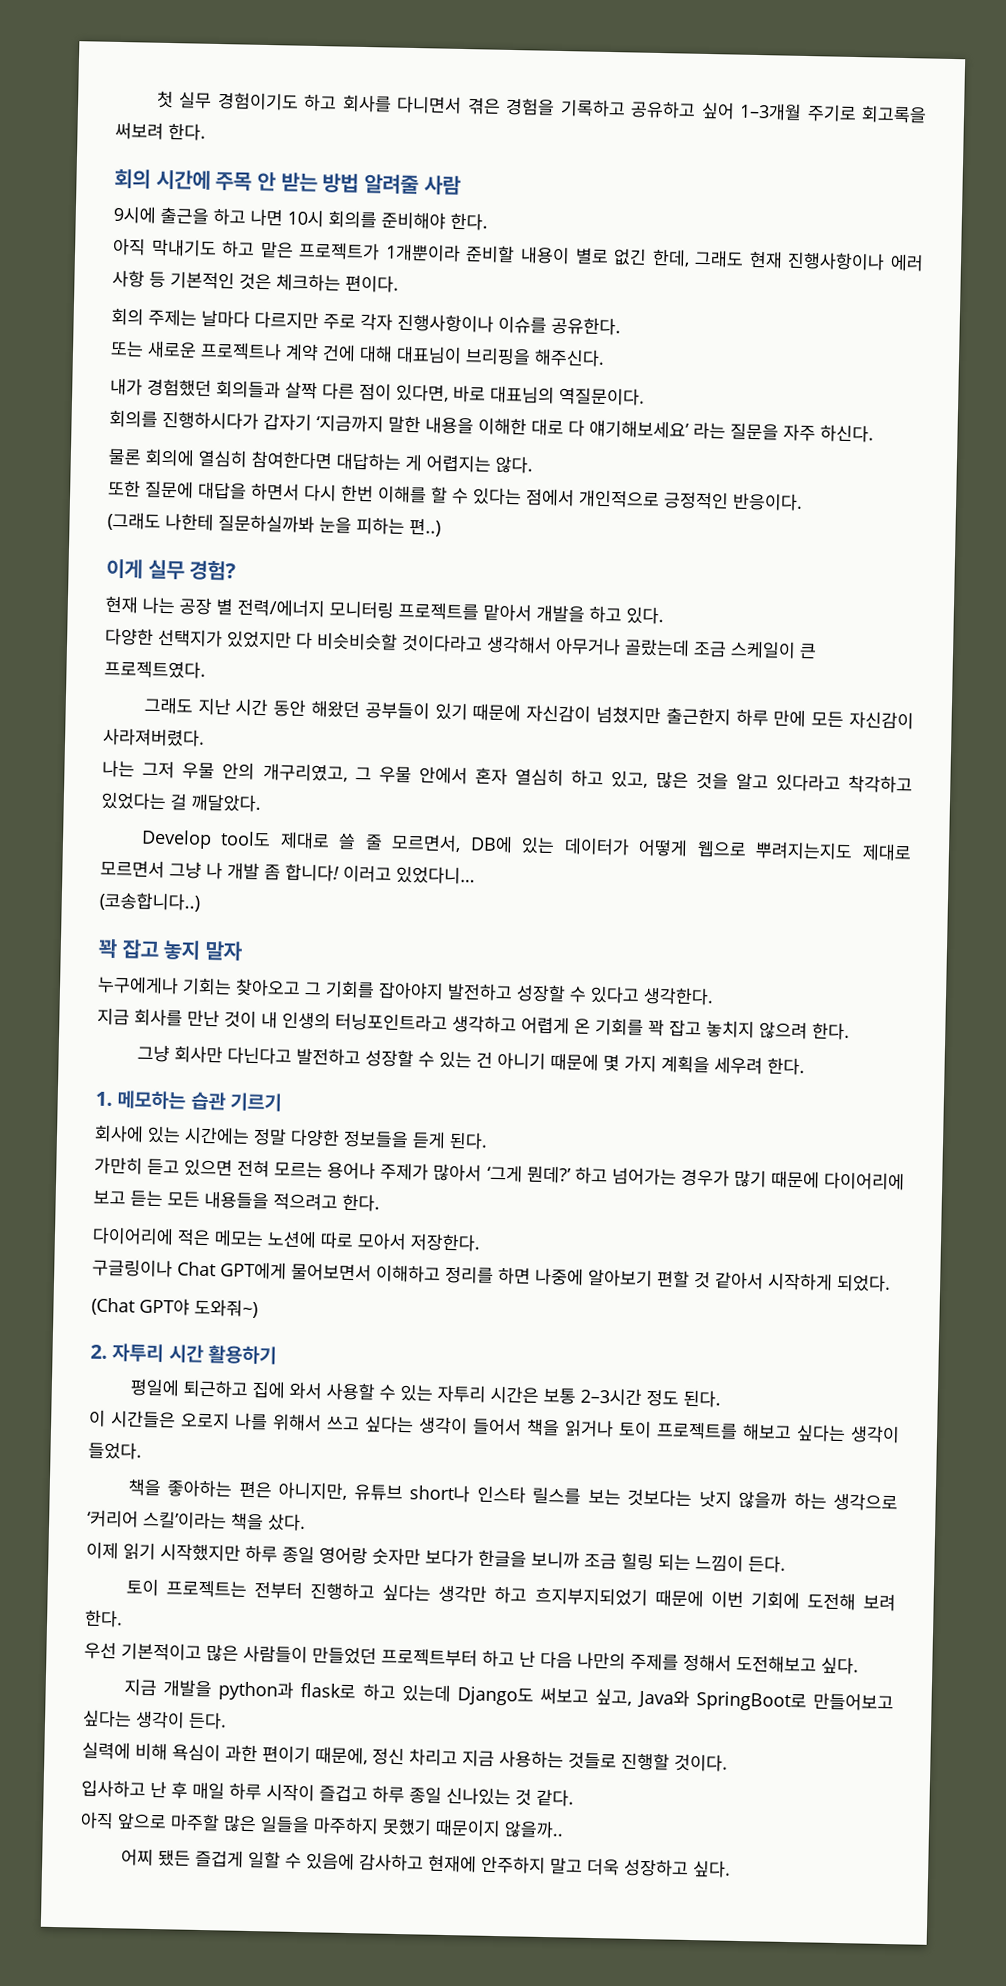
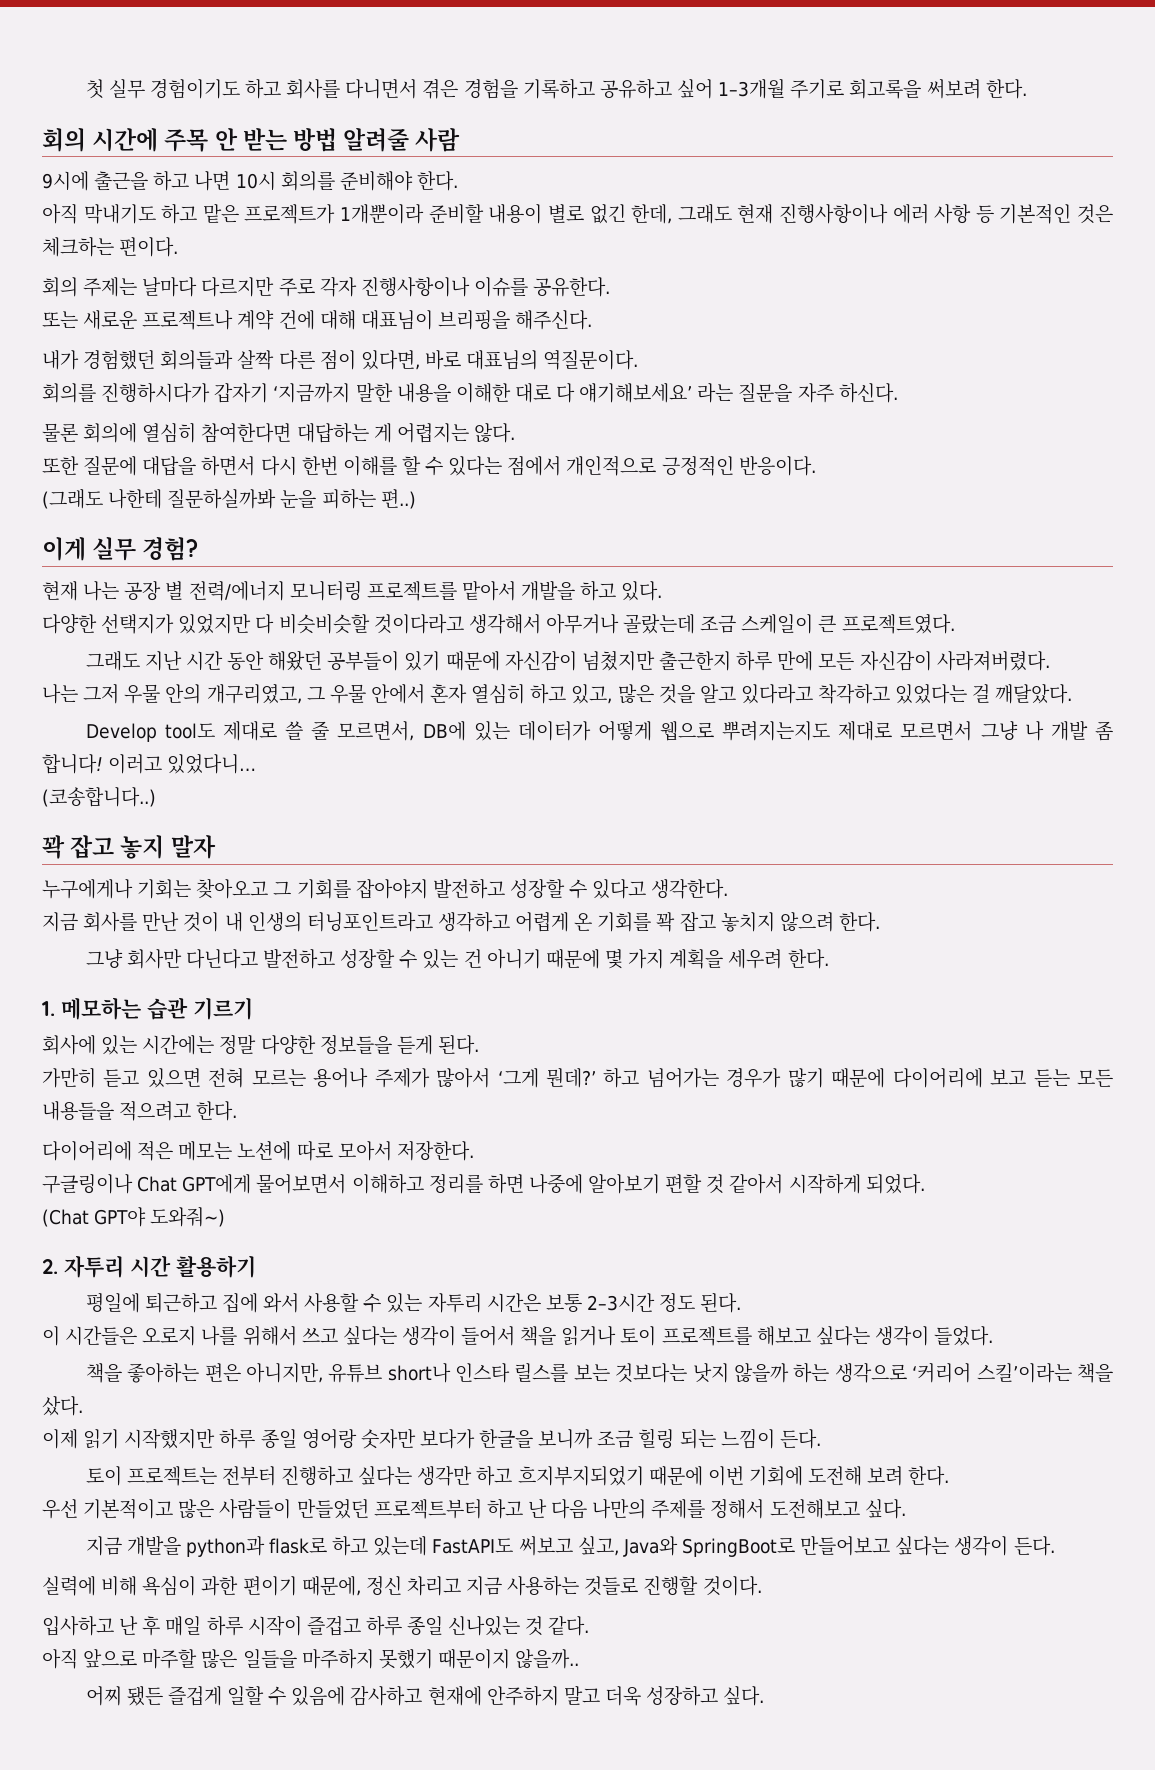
[457,1686,535,1706] Django도 -> [432,1538,514,1554] FastAPI도

